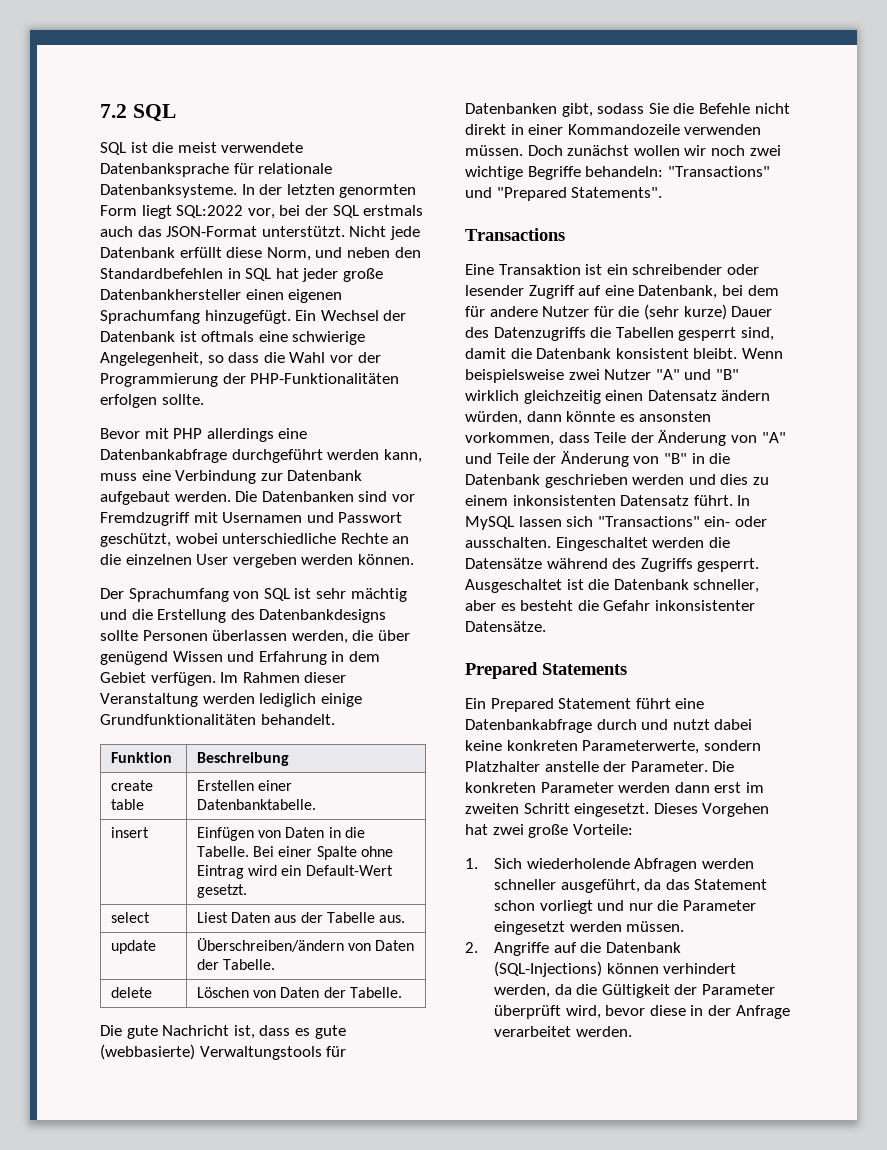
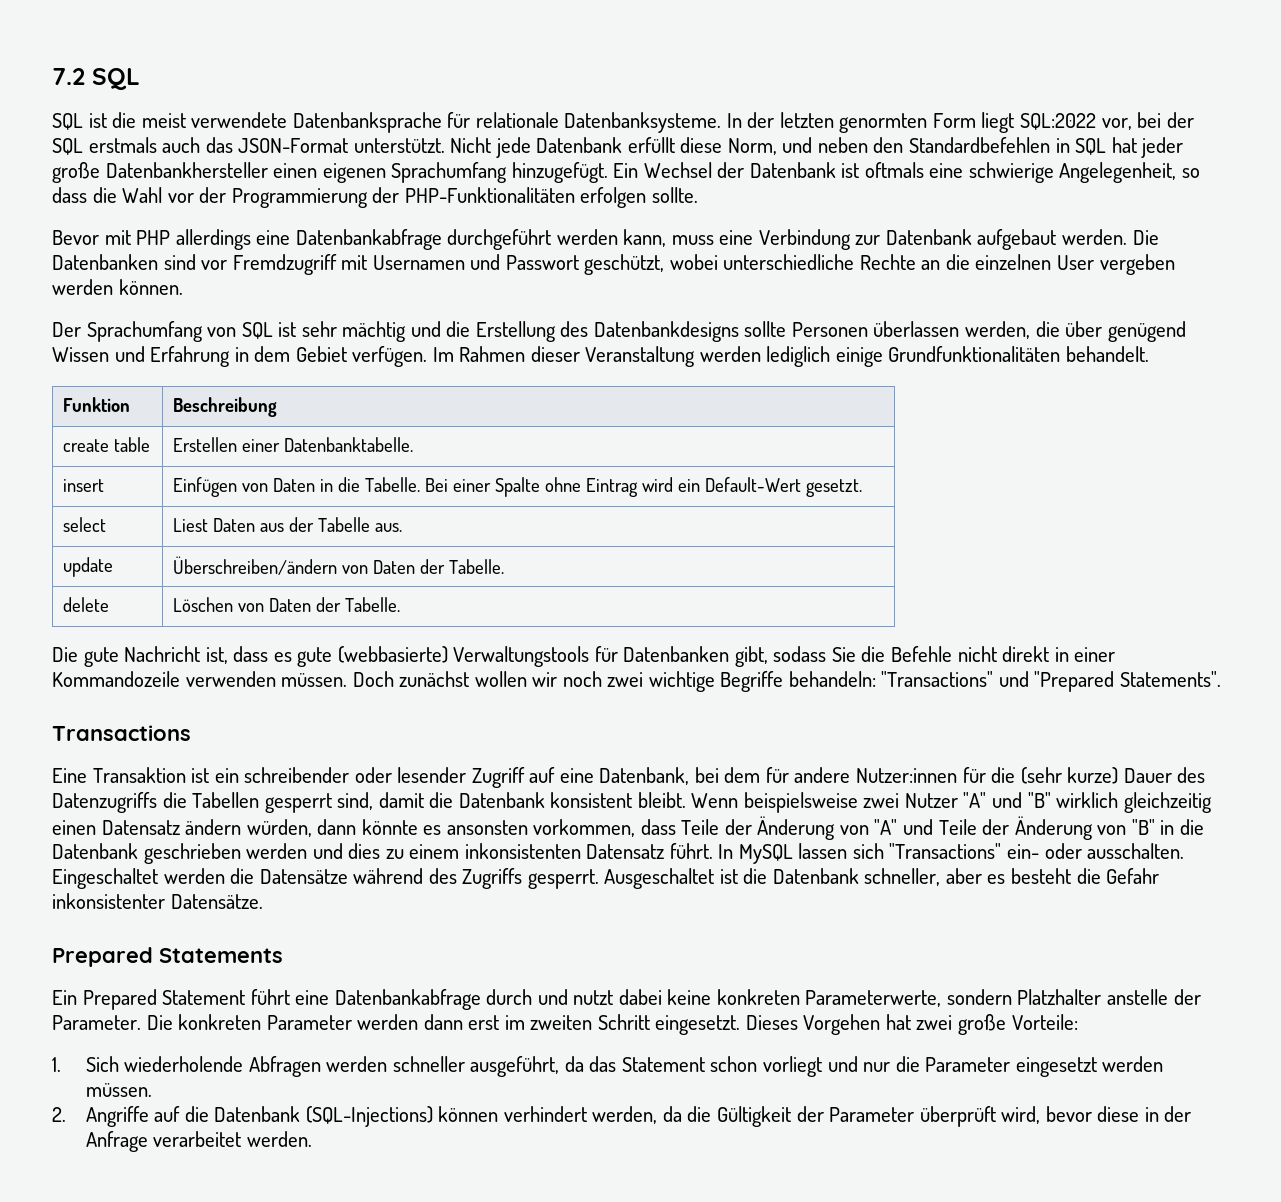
[542,306,590,317] Nutzer -> [856,768,958,783] Nutzer:innen

